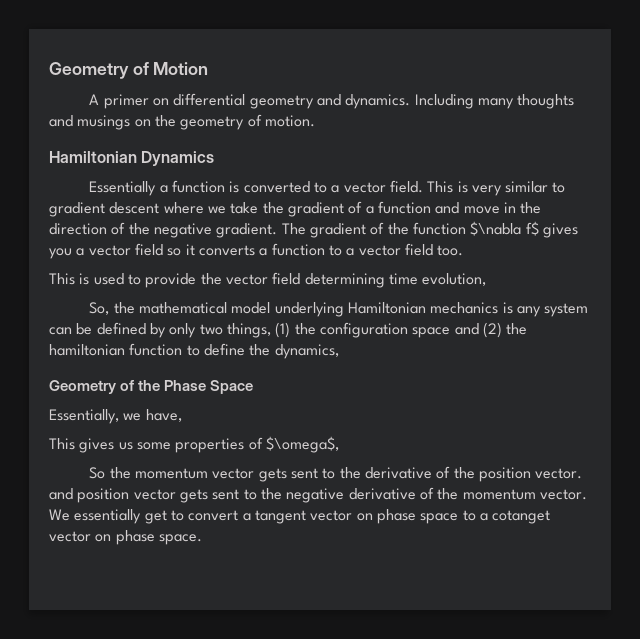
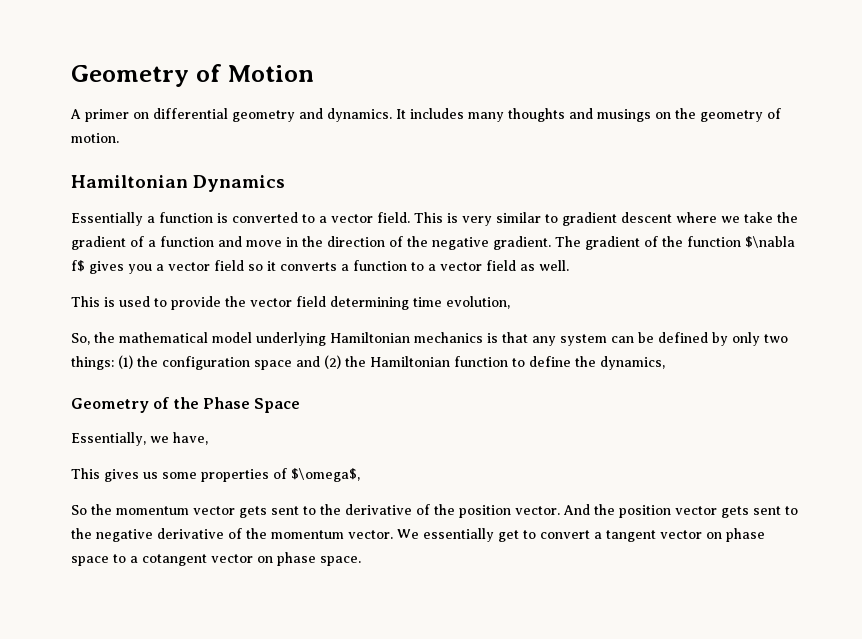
[414,94,474,109] Including -> [396,108,464,119] It includes
[437,245,464,256] too. -> [520,260,569,271] as well.
(513, 308) none -> [502,332,528,343] that
[226,323,271,338] things, -> [71,356,114,370] things:
[49,344,125,356] hamiltonian -> [370,356,450,367] Hamiltonian
[49,488,73,500] and -> [563,504,615,515] And the
[492,510,551,524] cotanget -> [142,554,207,566] cotangent

